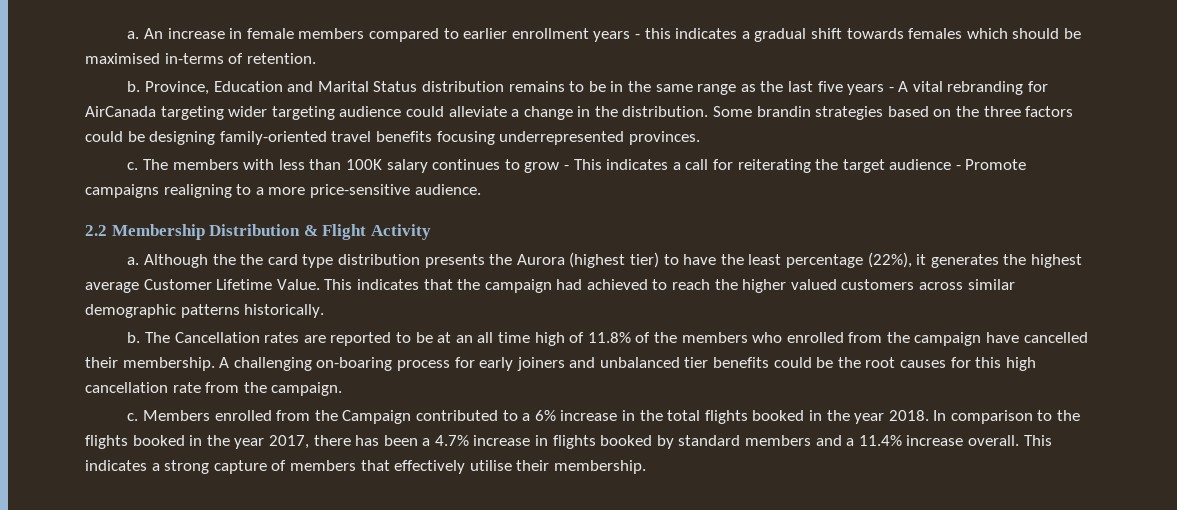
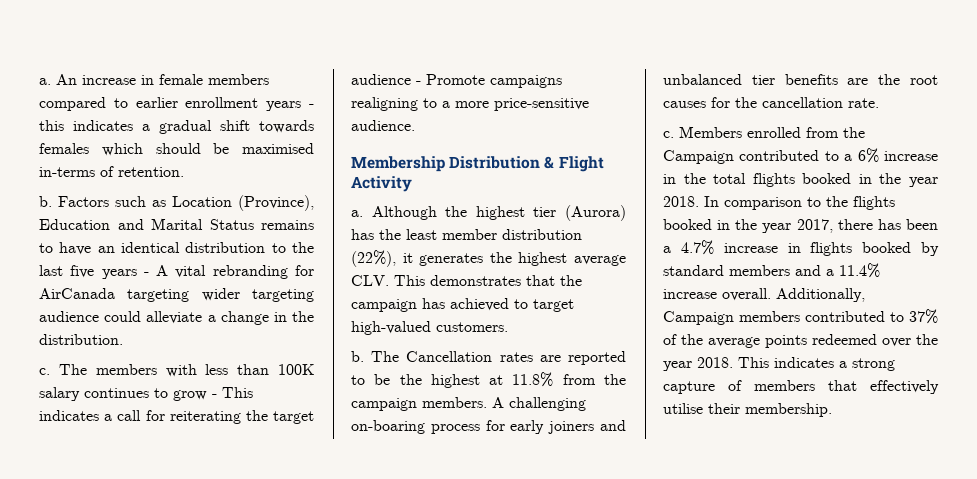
[145,81,210,95] Province, -> [58,195,314,211] Factors such as Location (Province),
[422,81,505,92] distribution -> (254, 224) none
[588,81,756,95] be in the same range as -> [59,242,286,255] have an identical distribution to
[713,106,1074,120] [85,131,700,145] Some brandin strategies based on the three factors could be designing family-oriented travel benefits focusing underrepresented provinces. -> (123, 339) none
[85,225,107,236] 2.2 -> (415, 125) none
[240,252,863,268] the card type distribution presents the Aurora (highest tier) to have the least percentage -> [475,205,626,221] [351,229,582,240] highest tier (Aurora) has the least member distribution
[143,279,419,290] Customer Lifetime Value. This indicates -> [351,275,521,286] CLV. This demonstrates
[556,279,583,290] had -> [422,298,445,309] has
[672,279,1015,293] [85,304,325,318] reach the higher valued customers across similar demographic patterns historically. -> [533,299,574,312] [351,321,508,335] target high-valued customers.
[437,332,1088,346] [85,357,215,371] at an all time high of 11.8% of the members who enrolled from the campaign have cancelled their membership. -> [399,372,626,388] [351,397,487,411] the highest at 11.8% from the campaign members.
[773,357,834,368] could be -> [847,78,869,85] are
[975,357,1036,371] [85,382,343,396] this high cancellation rate from the campaign. -> [735,97,879,108] the cancellation rate.
(1019, 440) none -> [776,288,865,302] [663,309,938,325] [663,334,938,348] [663,357,733,371] Additionally, Campaign members contributed to 37% of the average points redeemed over the year 2018.

